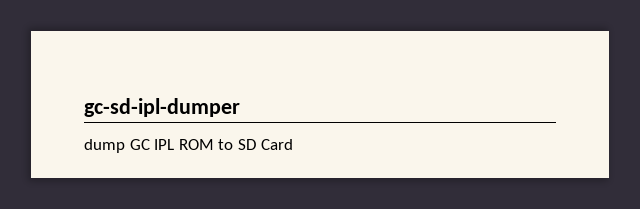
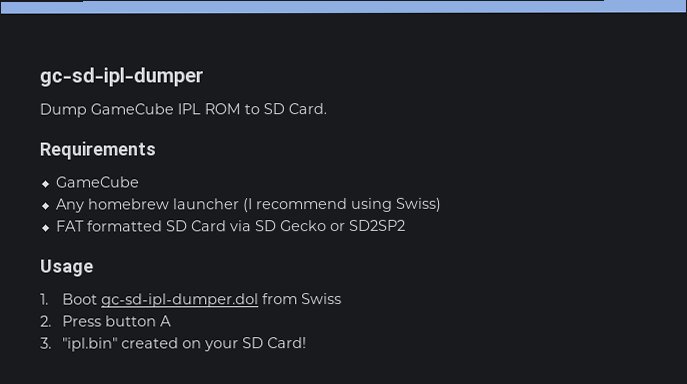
[84,139,150,153] dump GC -> [39,103,174,118] Dump GameCube
[260,139,293,150] Card -> [288,103,327,115] [39,141,156,160] [54,176,139,188] [55,197,442,213] [55,219,406,232] [40,259,94,277] [40,293,343,308] [40,315,173,327] [40,337,308,352] Card. // Requirements // GameCube // Any homebrew launcher (I recommend using Swiss) // FAT formatted SD Card via SD Gecko or SD2SP2 // Usage // 1. Boot gc-sd-ipl-dumper.dol from Swiss // 2. Press button A // 3. "ipl.bin" created on your SD Card!

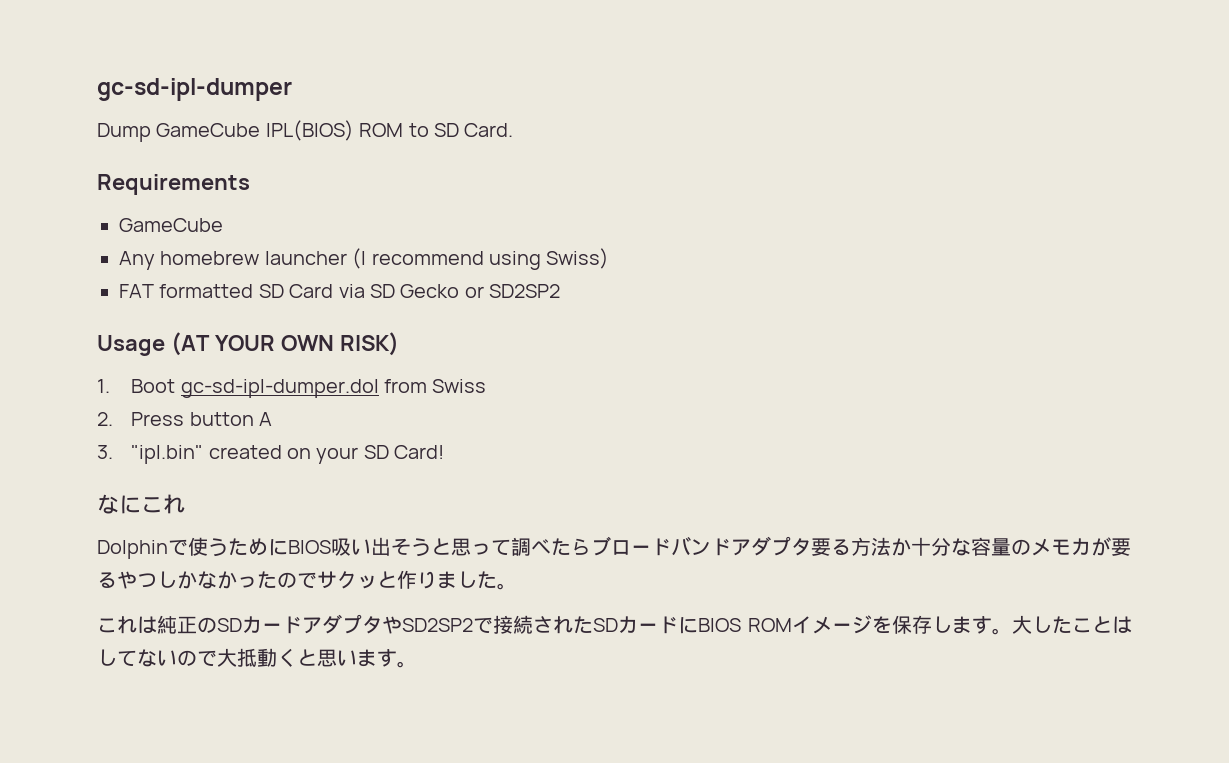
[177,103,201,115] IPL -> [265,120,354,141] IPL(BIOS)
(94, 268) none -> [170,332,399,356] (AT YOUR OWN RISK)
(308, 343) none -> [97,494,185,514] [97,536,1131,559] [97,570,517,590] [97,614,1132,635] [97,648,417,668] // なにこれ // Dolphinで使うためにBIOS吸い出そうと思って調べたらブロードバンドアダプタ要る方法か十分な容量のメモカが要るやつしかなかったのでサクッと作りました。 // これは純正のSDカードアダプタやSD2SP2で接続されたSDカードにBIOS ROMイメージを保存します。大したことはしてないので大抵動くと思います。

